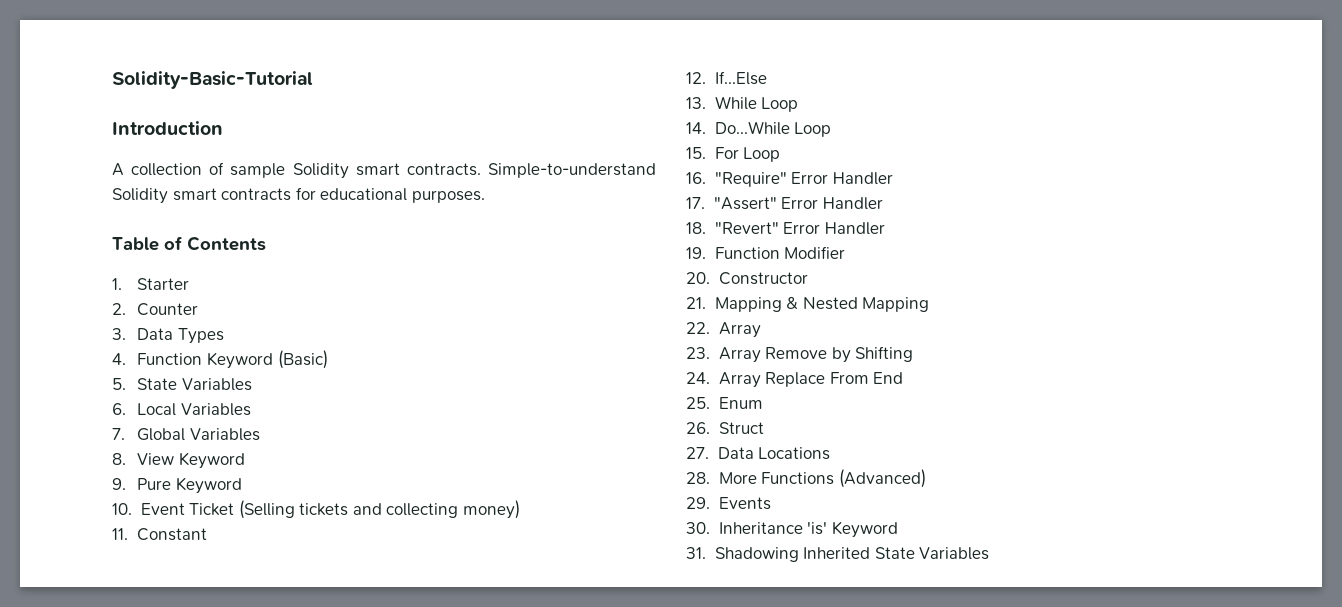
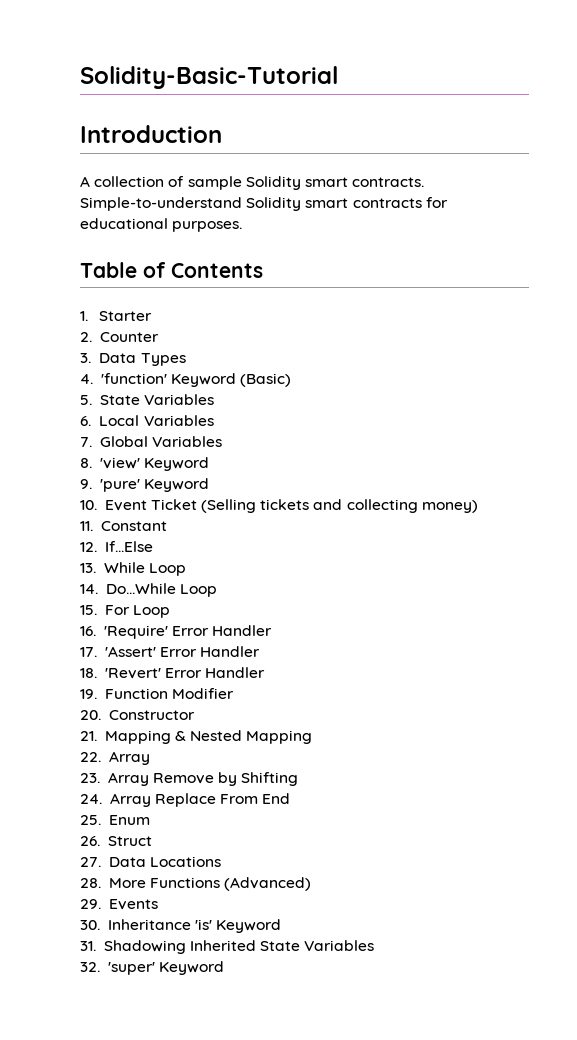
[137,353,203,365] Function -> [100,373,167,384] 'function'
[137,453,175,465] View -> [99,457,140,469] 'view'
[137,478,172,490] Pure -> [99,479,140,492] 'pure'
[714,172,787,187] "Require" -> [103,625,168,639] 'Require'
[713,197,777,210] "Assert" -> [104,646,156,657] 'Assert'
[714,222,779,234] "Revert" -> [104,668,161,679] 'Revert'
(990, 553) none -> [80,961,224,975] // 32. 'super' Keyword

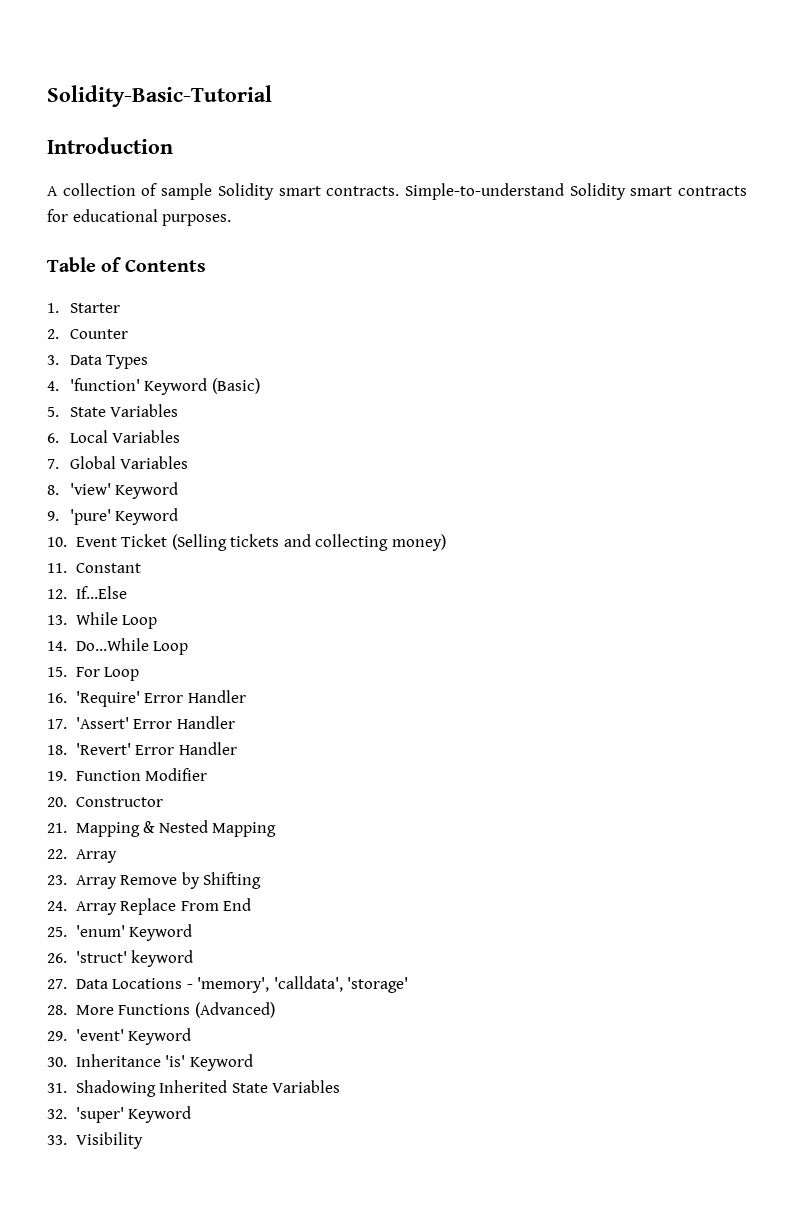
[108,815,150,825] Enum -> [75,924,193,941] 'enum' Keyword
[107,836,152,846] Struct -> [75,950,194,967] 'struct' keyword
(221, 861) none -> [186,976,409,993] - 'memory', 'calldata', 'storage'
[108,899,158,910] Events -> [75,1028,192,1045] 'event' Keyword
(224, 968) none -> [47,1132,143,1149] // 33. Visibility

